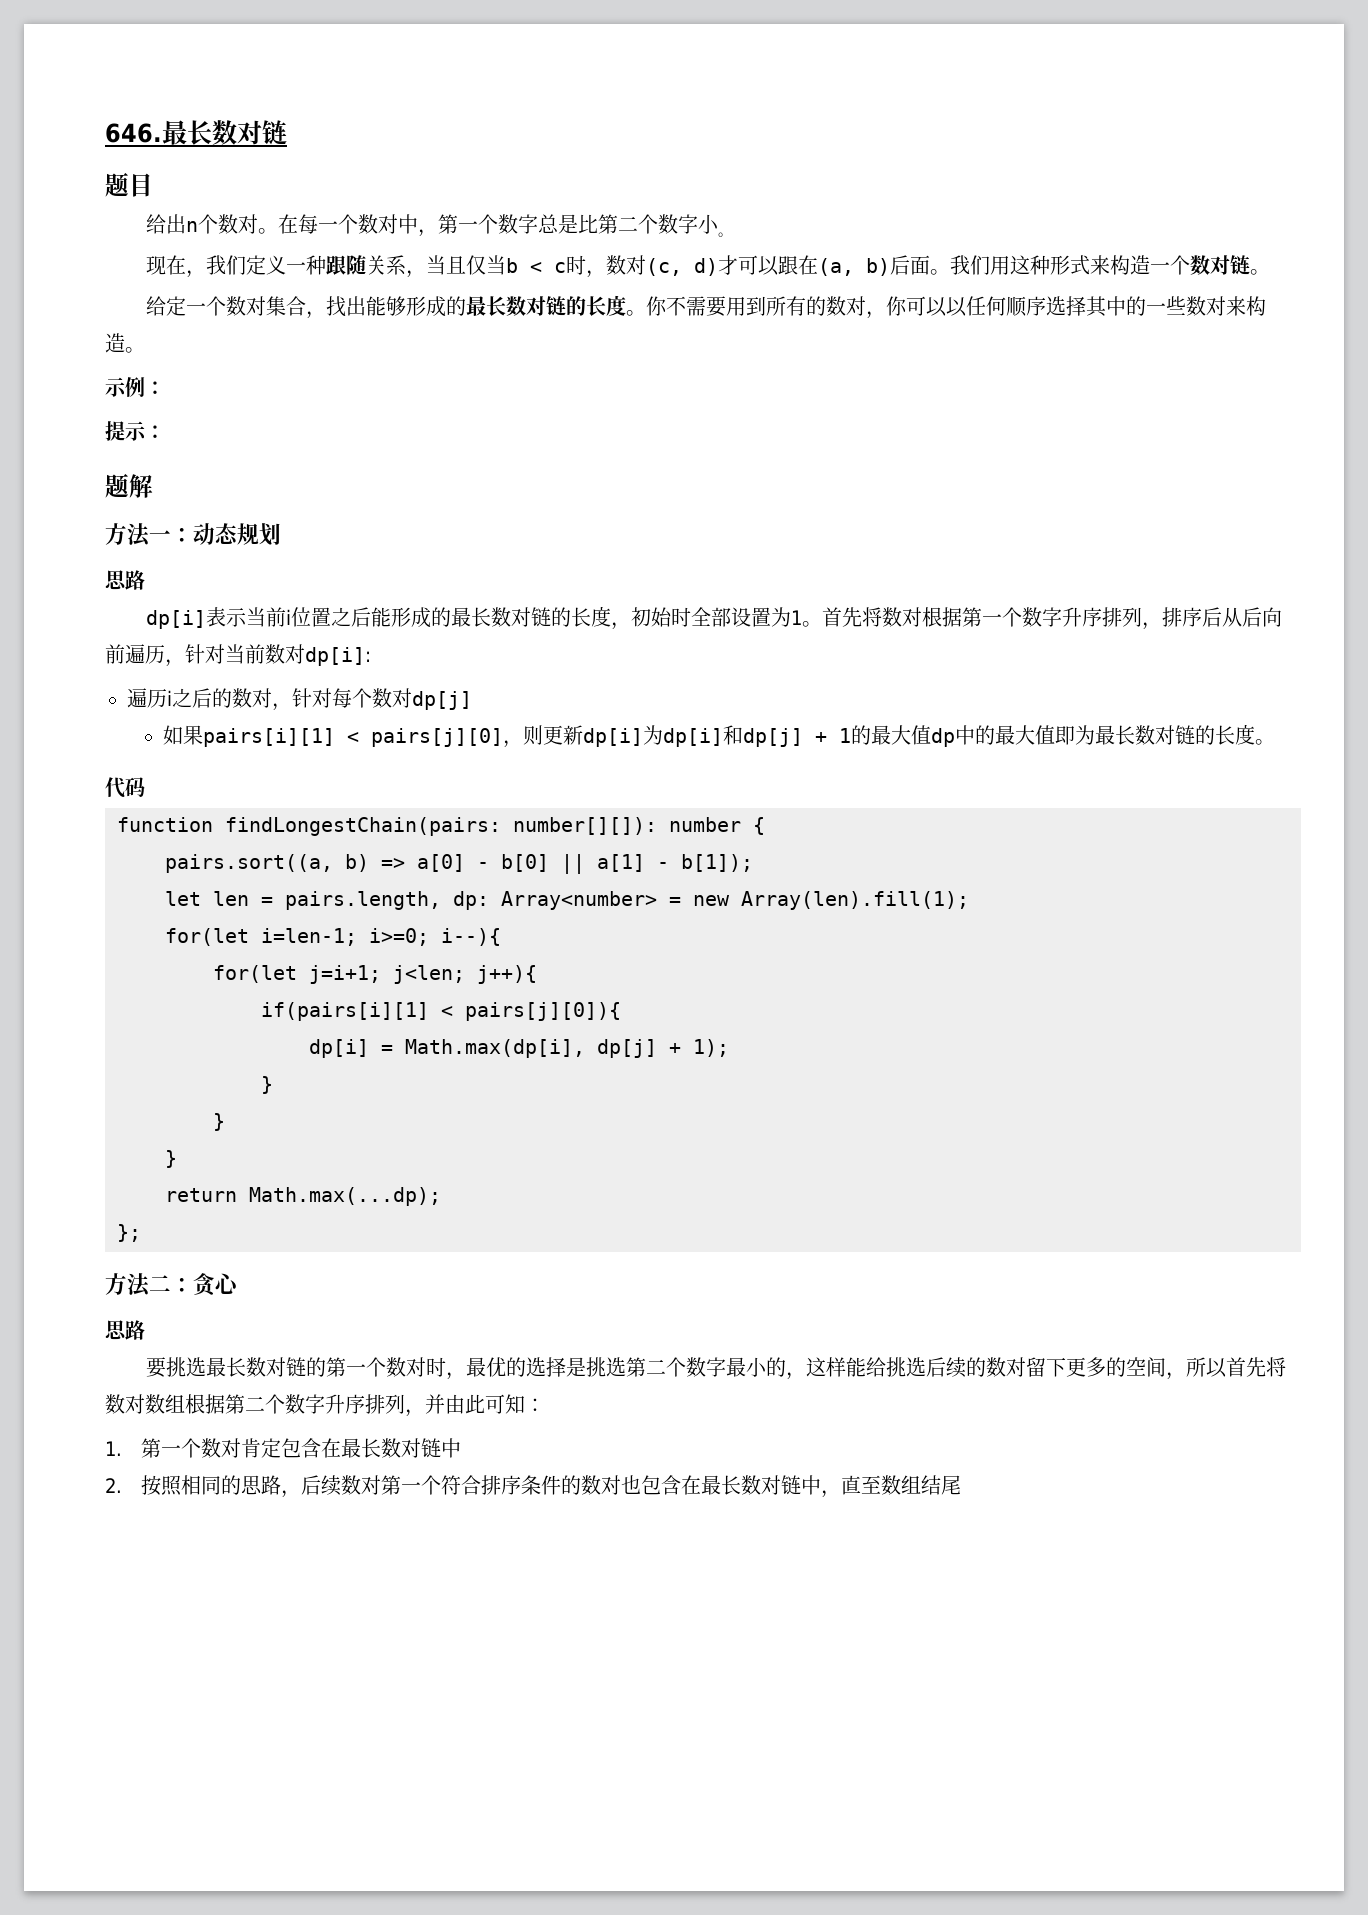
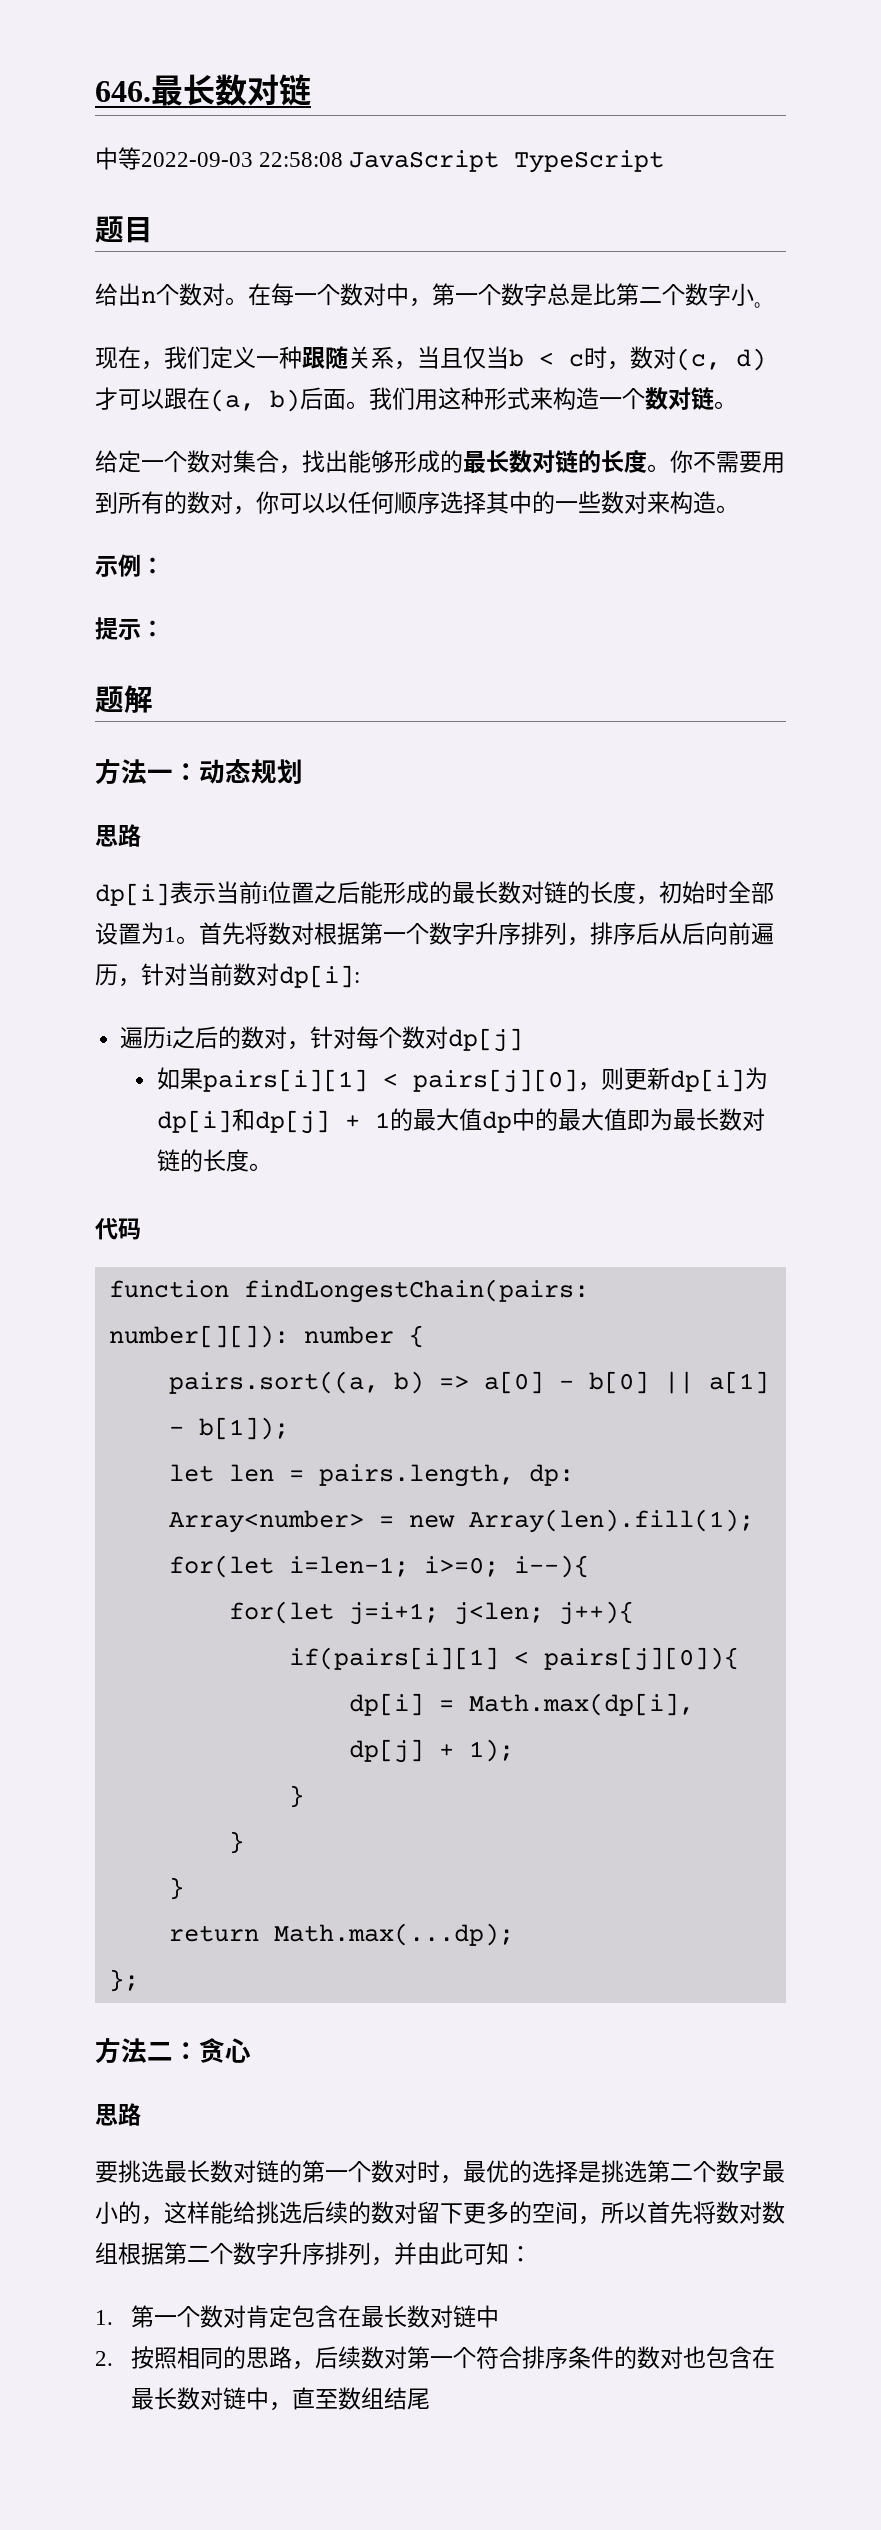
(287, 132) none -> [95,147,665,173] // 中等2022-09-03 22:58:08 JavaScript TypeScript

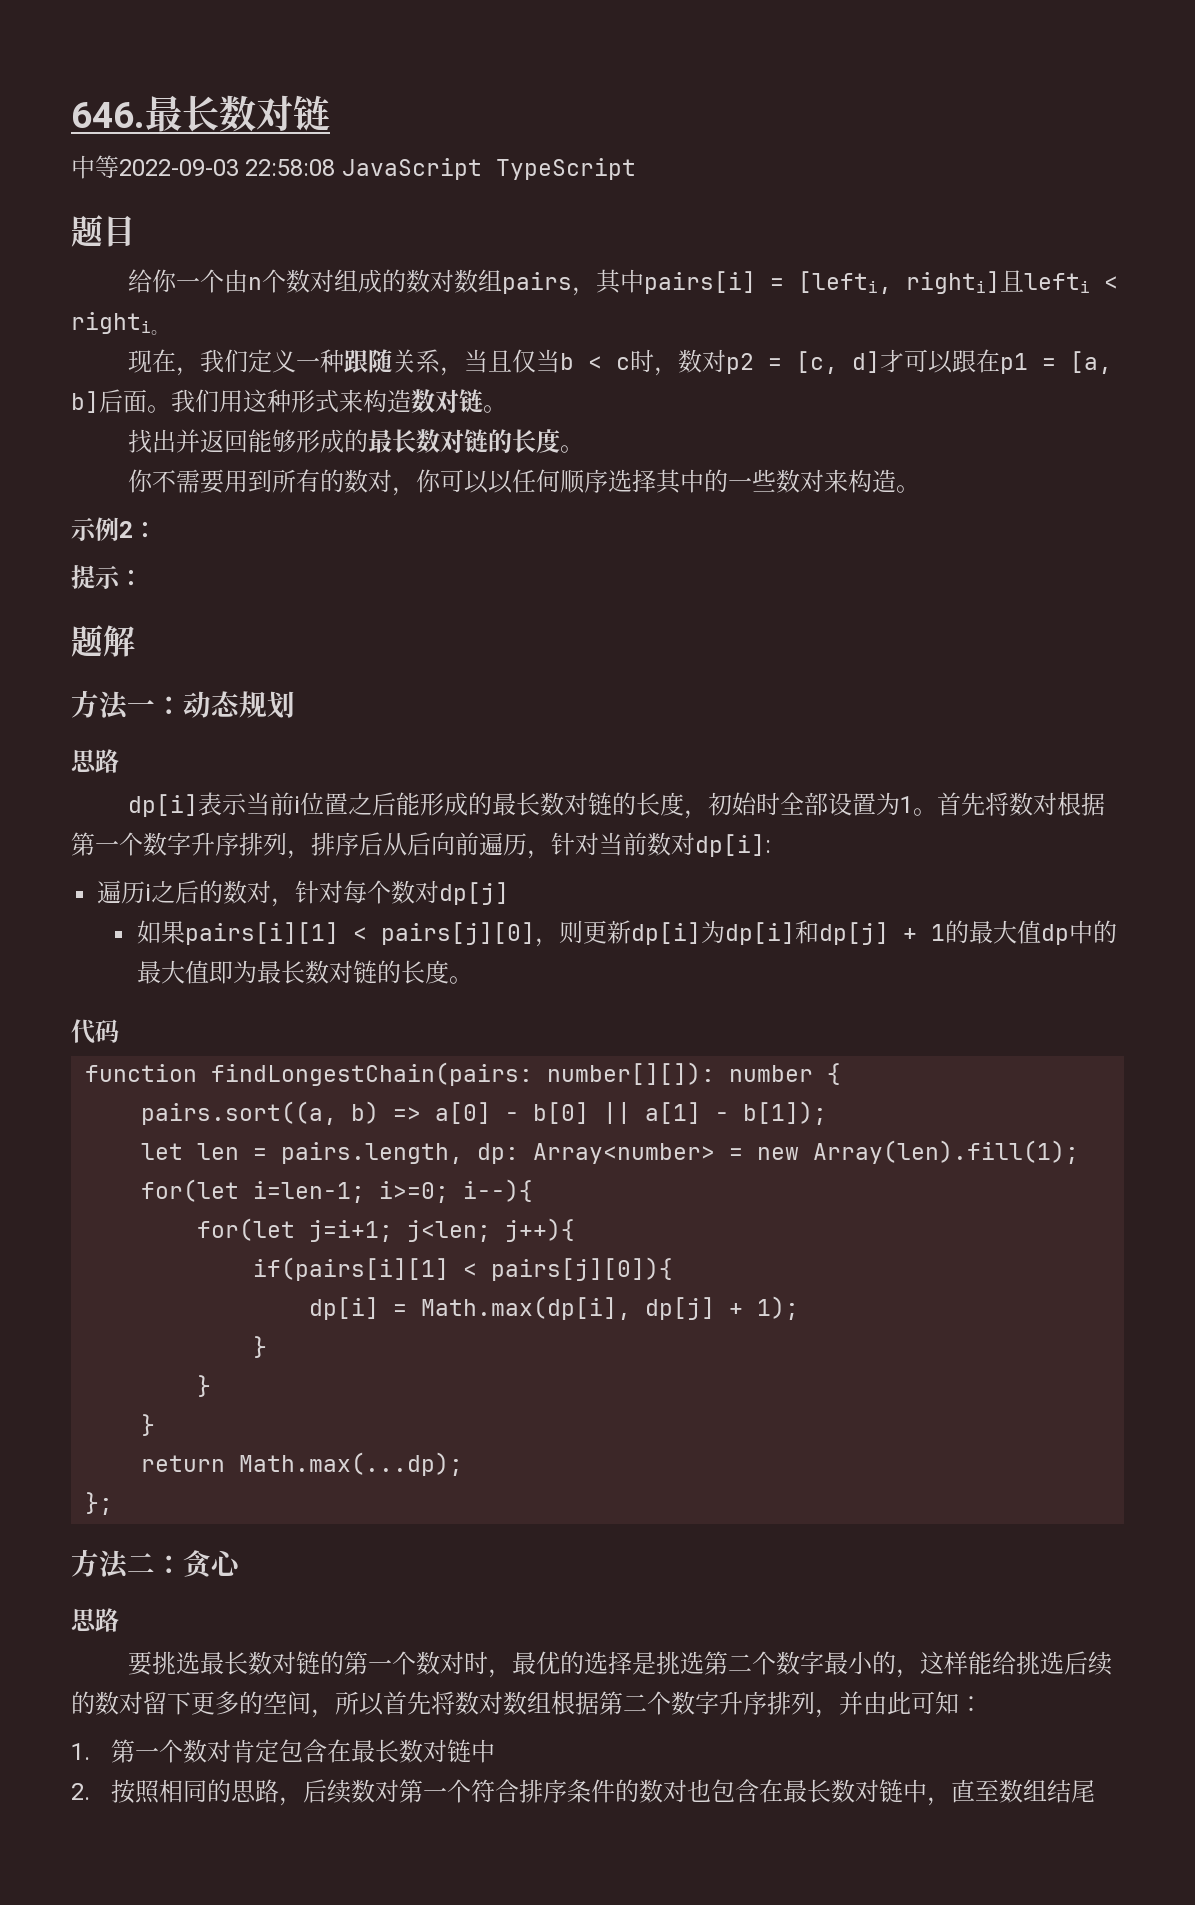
[118,283,141,306] 出 -> [152,269,249,293] 你一个由
[225,283,754,307] 。在每一个数对中，第一个数字总是比第二个数字小 -> [334,269,1119,296] [71,312,151,334] 组成的数对数组pairs，其中pairs[i] = [lefti, righti]且lefti < righti
[676,348,766,371] [95,387,300,412] (c, d)才可以跟在(a, b) -> [726,349,1113,374] [71,391,99,413] p2 = [c, d]才可以跟在p1 = [a, b]
[599,388,645,410] 一个 -> (411, 401) none
[95,450,348,474] 给定一个数对集合，找出 -> [128,429,249,453] 找出并返回
(670, 468) none -> (585, 449) //
(141, 565) none -> [119,521,133,538] 2

